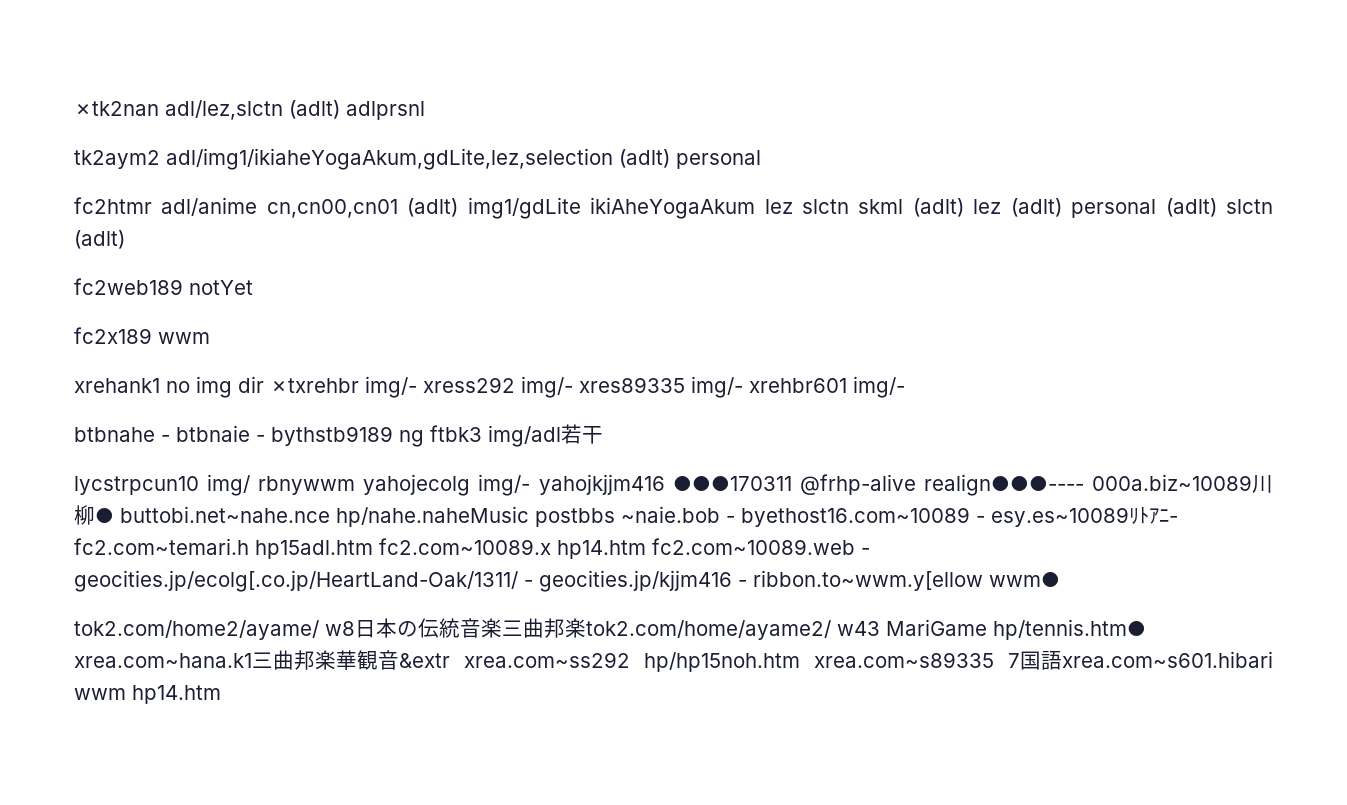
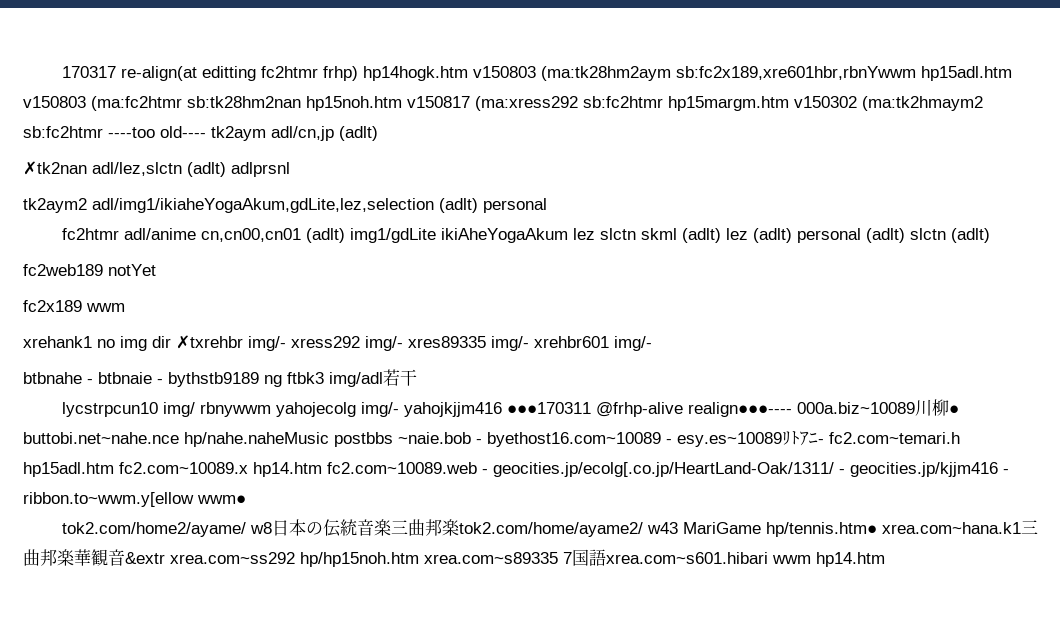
(74, 108) none -> [61,66,1012,81] [23,96,983,111] [23,126,378,141] 170317 re-align(at editting fc2htmr frhp) hp14hogk.htm v150803 (ma:tk28hm2aym sb:fc2x189,xre601hbr,rbnYwwm hp15adl.htm v150803 (ma:fc2htmr sb:tk28hm2nan hp15noh.htm v150817 (ma:xress292 sb:fc2htmr hp15margm.htm v150302 (ma:tk2hmaym2 sb:fc2htmr ----too old---- tk2aym adl/cn,jp (adlt) //

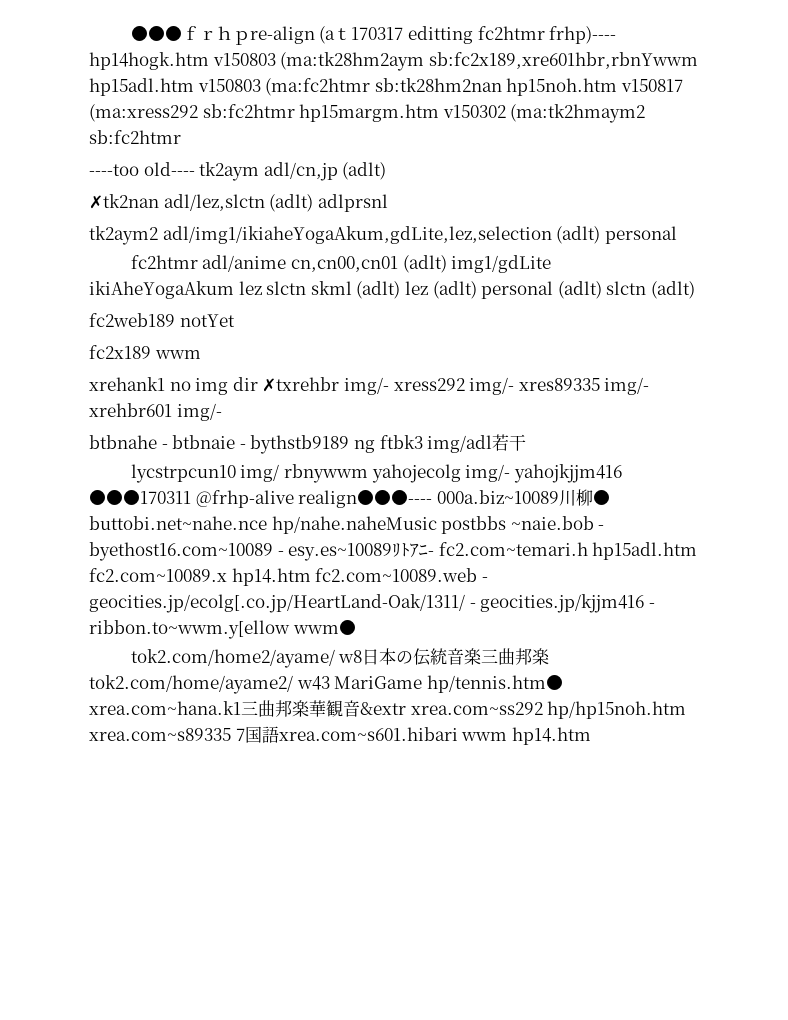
[61,66,197,81] 170317 re-align(at -> [130,26,404,45] ●●●ｆｒｈｐre-align (aｔ170317
[322,66,358,81] frhp) -> [549,26,617,44] frhp)----
(103, 132) none -> (181, 137) //

